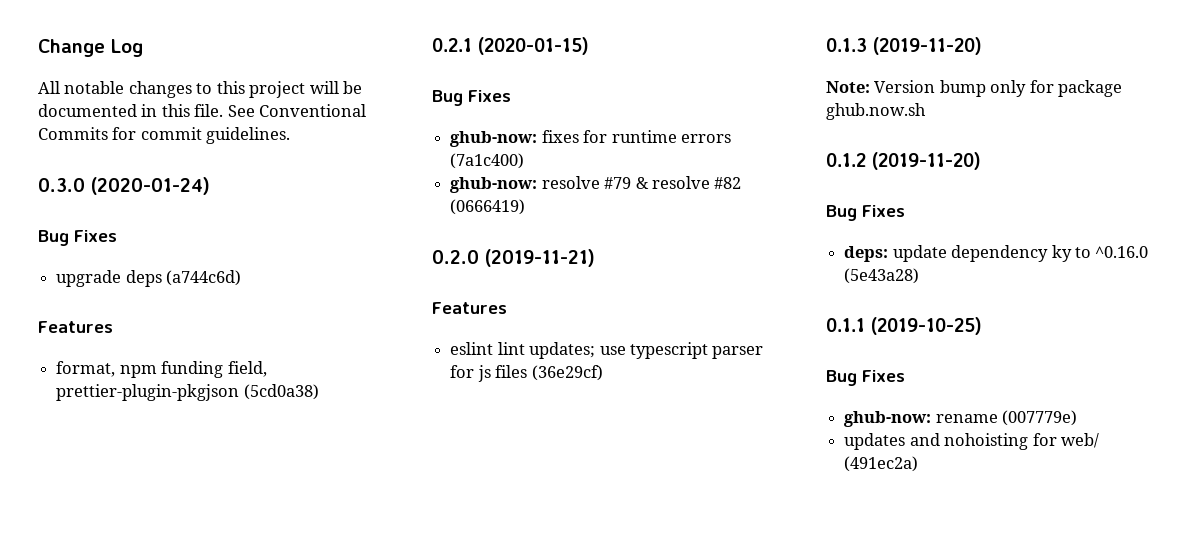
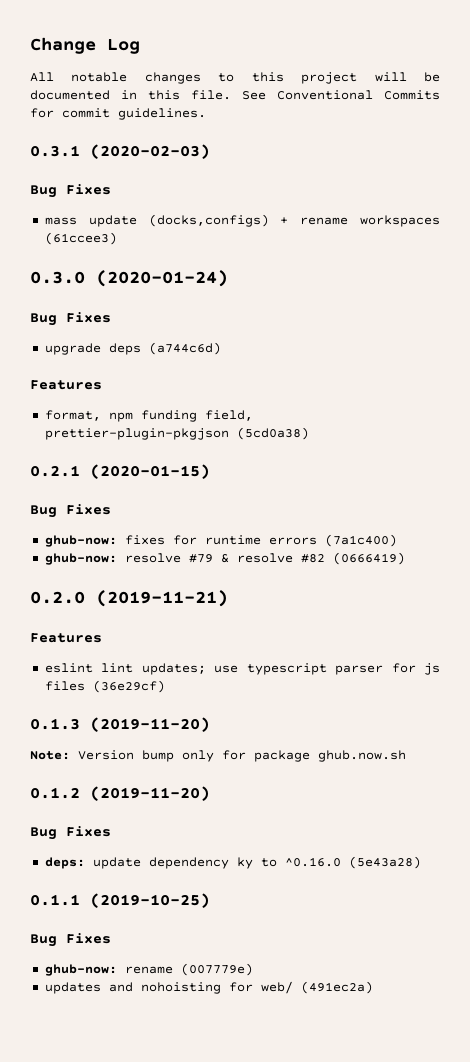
(291, 135) none -> [30,144,210,159] [30,184,111,198] [44,214,440,227] [44,232,117,245] // 0.3.1 (2020-02-03) // Bug Fixes // mass update (docks,configs) + rename workspaces (61ccee3)

